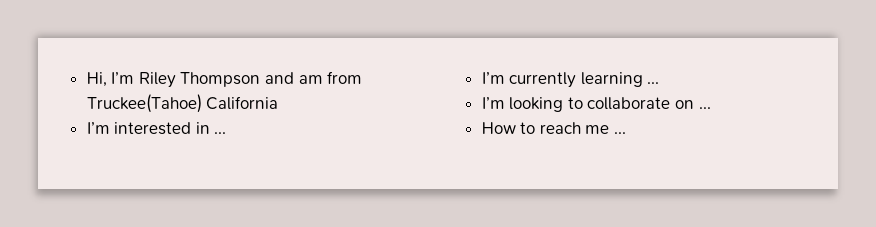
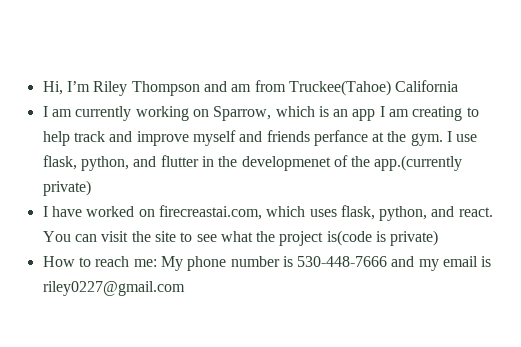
[86,122,227,135] [481,72,660,88] [481,97,711,112] [481,122,627,134] I’m interested in ... // I’m currently learning ... // I’m looking to collaborate on ... // How to reach me ... -> [42,106,479,121] [42,130,478,146] [42,155,463,171] [42,180,91,196] [42,205,493,221] [42,230,439,246] [42,256,492,271] [42,281,185,296] I am currently working on Sparrow, which is an app I am creating to help track and improve myself and friends perfance at the gym. I use flask, python, and flutter in the developmenet of the app.(currently private) // I have worked on firecreastai.com, which uses flask, python, and react. You can visit the site to see what the project is(code is private) // How to reach me: My phone number is 530-448-7666 and my email is riley0227@gmail.com

